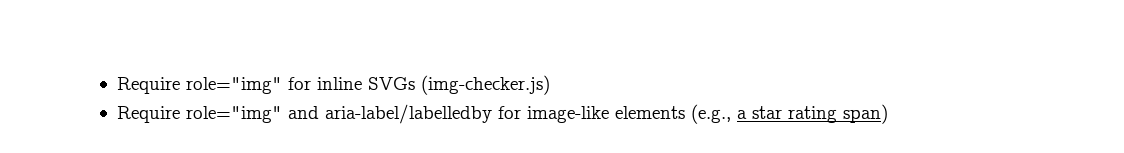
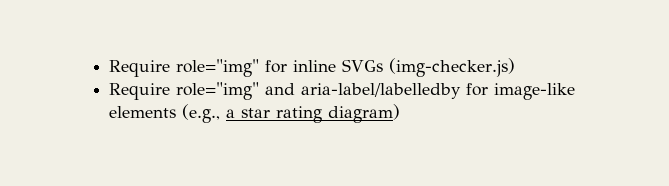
[842,104,888,124] span) -> [328,104,401,123] diagram)

